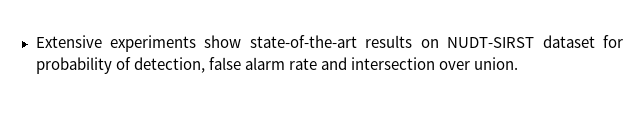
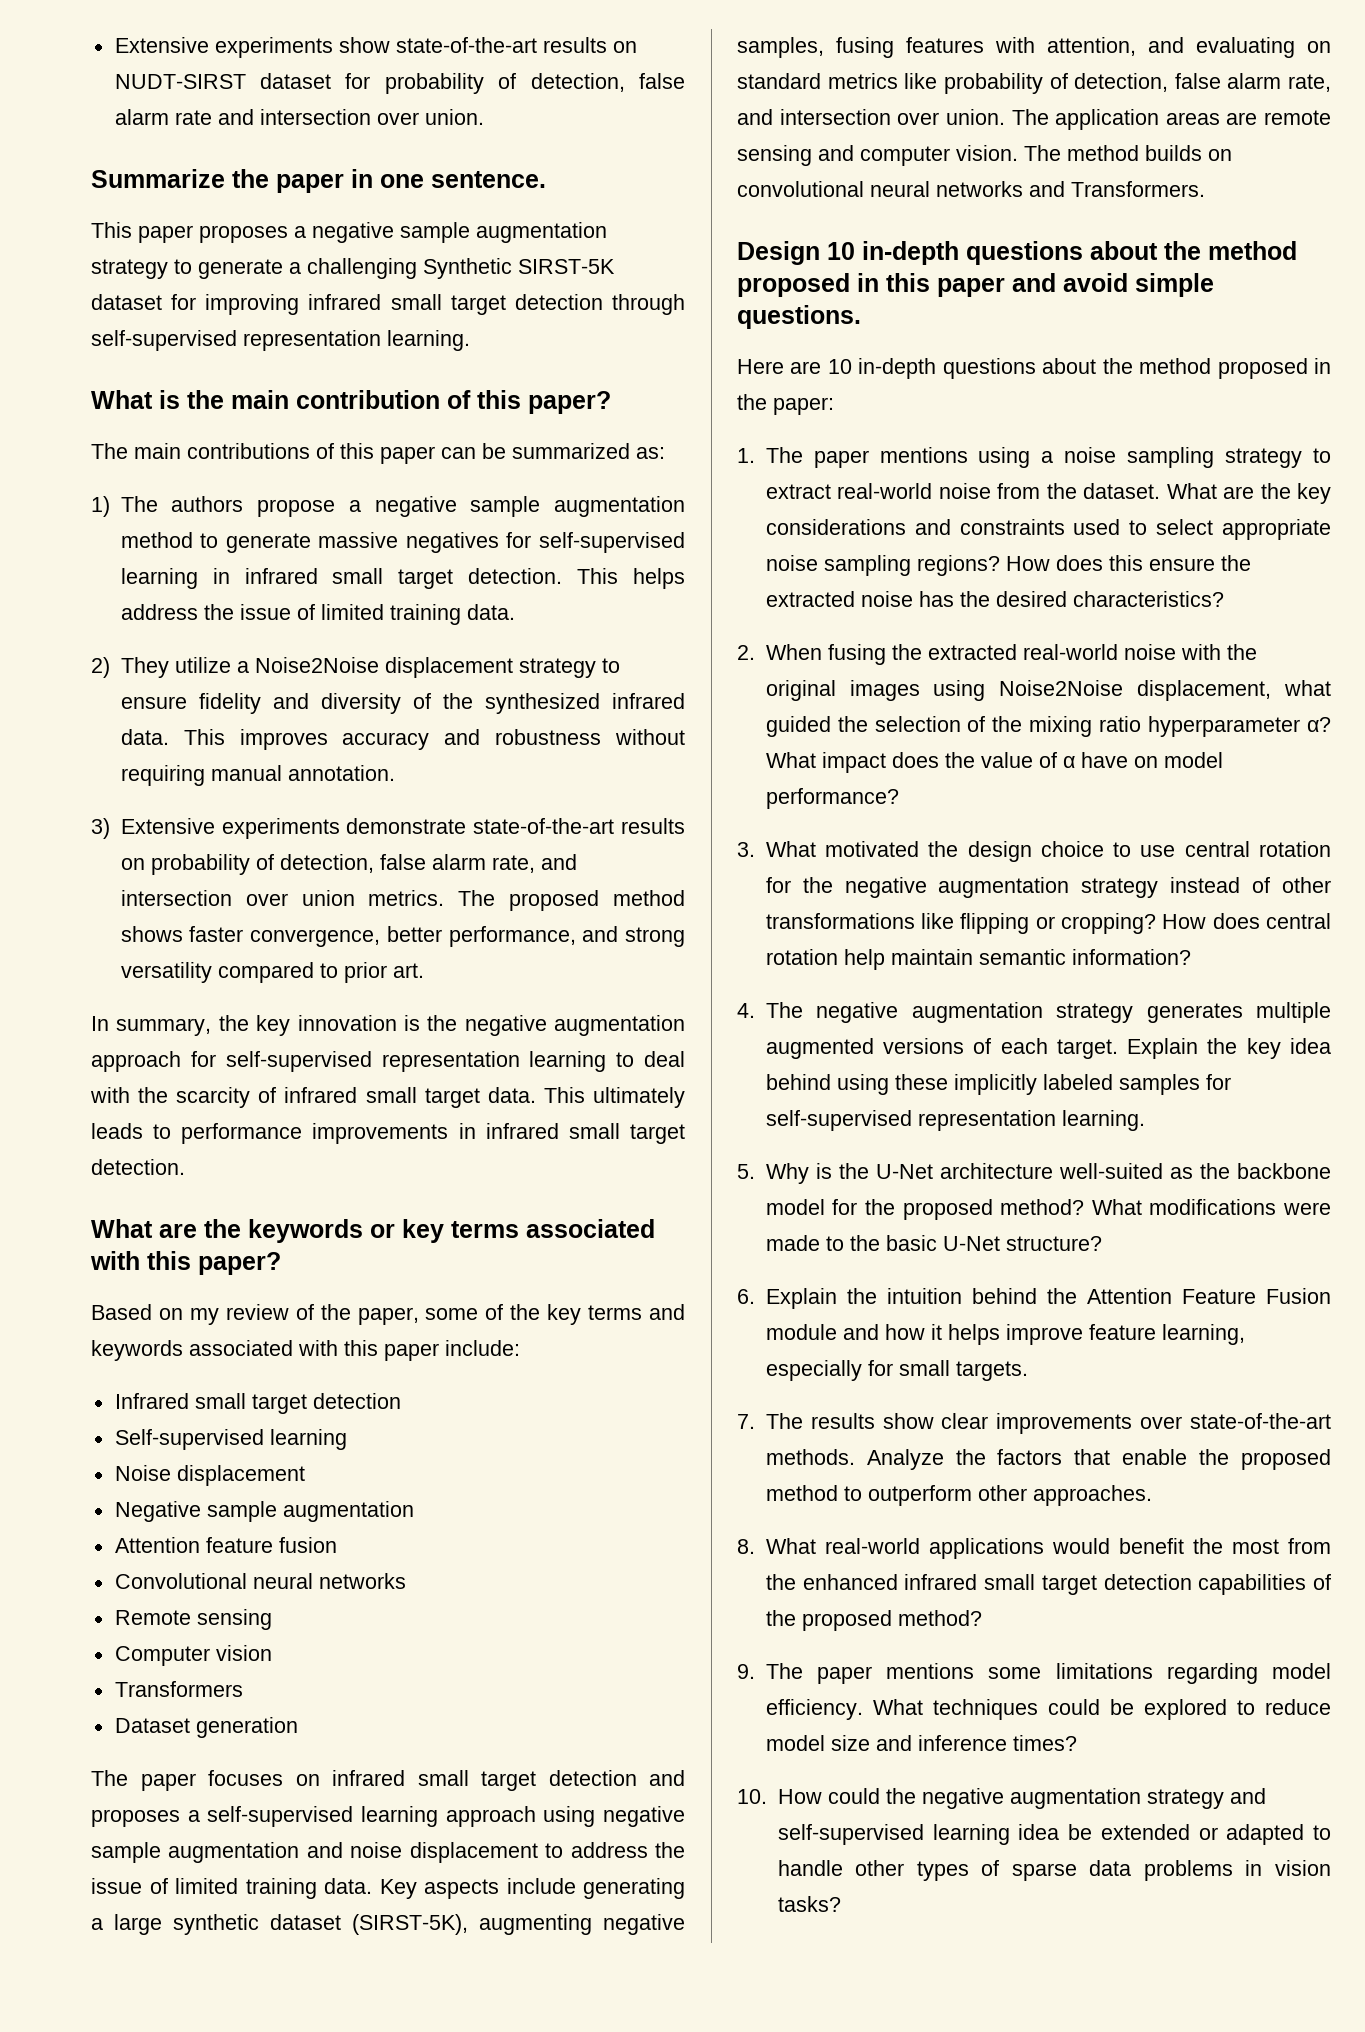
(518, 63) none -> [91,169,546,193] [91,222,607,243] [91,258,615,279] [91,294,686,315] [91,330,470,351] [91,390,611,414] [91,443,665,464] [91,496,685,517] [120,532,685,553] [120,568,685,589] [120,604,515,625] [91,657,620,678] [120,693,685,714] [120,729,685,750] [120,765,395,786] [91,818,685,839] [120,854,577,875] [120,890,685,911] [120,926,685,947] [120,962,424,983] [91,1015,685,1036] [91,1051,685,1072] [90,1087,685,1108] [91,1123,685,1144] [91,1159,185,1175] [91,1219,655,1243] [90,1251,281,1275] [91,1304,686,1325] [91,1340,520,1361] [114,1393,401,1414] [114,1429,347,1450] [114,1465,305,1486] [114,1501,414,1522] [114,1537,337,1553] [114,1573,406,1589] [114,1609,272,1630] [114,1645,272,1666] [114,1681,243,1697] [114,1717,298,1738] [91,1770,685,1791] [91,1806,686,1827] [91,1842,686,1863] [91,1878,685,1899] [91,1914,685,1935] [737,37,1331,58] [737,73,1331,94] [737,109,1331,130] [737,145,1232,166] [737,181,1205,197] [737,241,1297,265] [737,273,1214,297] [737,305,861,329] [737,358,1331,379] [737,394,834,415] [737,447,1331,468] [765,483,1331,504] [765,519,1331,540] [765,555,1251,576] [765,591,1224,607] [737,644,1257,665] [765,680,1331,701] [765,716,1331,737] [765,752,1223,773] [765,788,899,809] [737,841,1331,862] [765,877,1331,898] [765,913,1331,934] [765,949,1191,970] [737,1002,1331,1023] [765,1038,1331,1059] [765,1074,1231,1095] [765,1110,1145,1131] [737,1163,1331,1184] [765,1199,1331,1220] [765,1235,1102,1251] [737,1288,1331,1309] [765,1324,1245,1345] [765,1360,1028,1381] [737,1413,1331,1434] [765,1449,1331,1470] [765,1485,1152,1506] [737,1538,1331,1559] [765,1574,1331,1595] [765,1610,982,1631] [737,1663,1331,1684] [765,1699,1331,1720] [765,1735,1077,1751] [737,1788,1266,1809] [777,1824,1331,1845] [777,1860,1331,1881] [777,1896,841,1912] // Summarize the paper in one sentence. // This paper proposes a negative sample augmentation strategy to generate a challenging Synthetic SIRST-5K dataset for improving infrared small target detection through self-supervised representation learning. // What is the main contribution of this paper? // The main contributions of this paper can be summarized as: // 1) The authors propose a negative sample augmentation method to generate massive negatives for self-supervised learning in infrared small target detection. This helps address the issue of limited training data. // 2) They utilize a Noise2Noise displacement strategy to ensure fidelity and diversity of the synthesized infrared data. This improves accuracy and robustness without requiring manual annotation. // 3) Extensive experiments demonstrate state-of-the-art results on probability of detection, false alarm rate, and intersection over union metrics. The proposed method shows faster convergence, better performance, and strong versatility compared to prior art. // In summary, the key innovation is the negative augmentation approach for self-supervised representation learning to deal with the scarcity of infrared small target data. This ultimately leads to performance improvements in infrared small target detection. // What are the keywords or key terms associated with this paper? // Based on my review of the paper, some of the key terms and keywords associated with this paper include: // Infrared small target detection // Self-supervised learning // Noise displacement // Negative sample augmentation // Attention feature fusion // Convolutional neural networks // Remote sensing // Computer vision // Transformers // Dataset generation // The paper focuses on infrared small target detection and proposes a self-supervised learning approach using negative sample augmentation and noise displacement to address the issue of limited training data. Key aspects include generating a large synthetic dataset (SIRST-5K), augmenting negative samples, fusing features with attention, and evaluating on standard metrics like probability of detection, false alarm rate, and intersection over union. The application areas are remote sensing and computer vision. The method builds on convolutional neural networks and Transformers. // Design 10 in-depth questions about the method proposed in this paper and avoid simple questions. // Here are 10 in-depth questions about the method proposed in the paper: // 1. The paper mentions using a noise sampling strategy to extract real-world noise from the dataset. What are the key considerations and constraints used to select appropriate noise sampling regions? How does this ensure the extracted noise has the desired characteristics? // 2. When fusing the extracted real-world noise with the original images using Noise2Noise displacement, what guided the selection of the mixing ratio hyperparameter α? What impact does the value of α have on model performance? // 3. What motivated the design choice to use central rotation for the negative augmentation strategy instead of other transformations like flipping or cropping? How does central rotation help maintain semantic information? // 4. The negative augmentation strategy generates multiple augmented versions of each target. Explain the key idea behind using these implicitly labeled samples for self-supervised representation learning. // 5. Why is the U-Net architecture well-suited as the backbone model for the proposed method? What modifications were made to the basic U-Net structure? // 6. Explain the intuition behind the Attention Feature Fusion module and how it helps improve feature learning, especially for small targets. // 7. The results show clear improvements over state-of-the-art methods. Analyze the factors that enable the proposed method to outperform other approaches. // 8. What real-world applications would benefit the most from the enhanced infrared small target detection capabilities of the proposed method? // 9. The paper mentions some limitations regarding model efficiency. What techniques could be explored to reduce model size and inference times? // 10. How could the negative augmentation strategy and self-supervised learning idea be extended or adapted to handle other types of sparse data problems in vision tasks?

